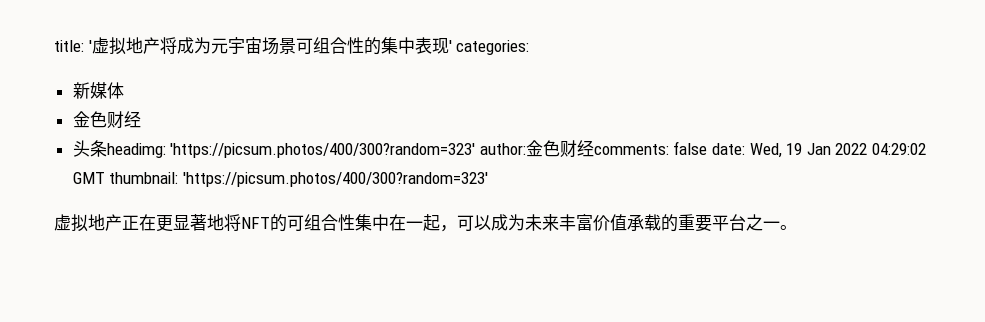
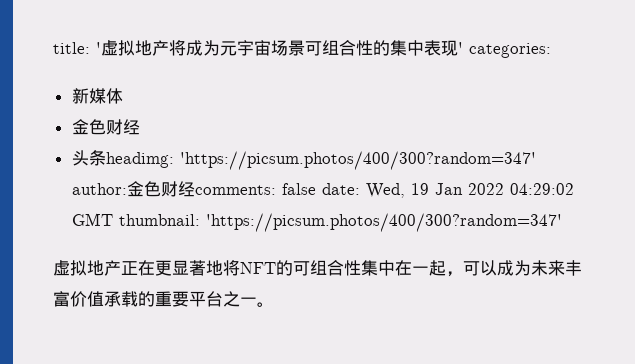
[170,143,476,158] 'https://picsum.photos/400/300?random=323' -> [179,151,536,170] 'https://picsum.photos/400/300?random=347'
[182,172,488,187] 'https://picsum.photos/400/300?random=323' -> [205,213,562,232] 'https://picsum.photos/400/300?random=347'

